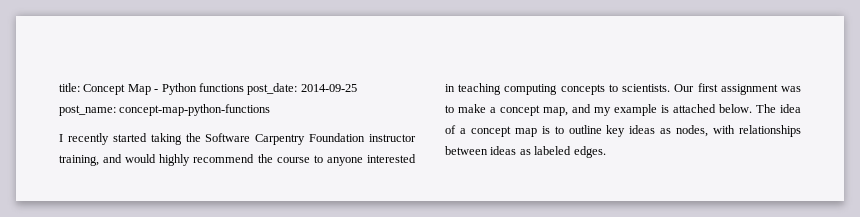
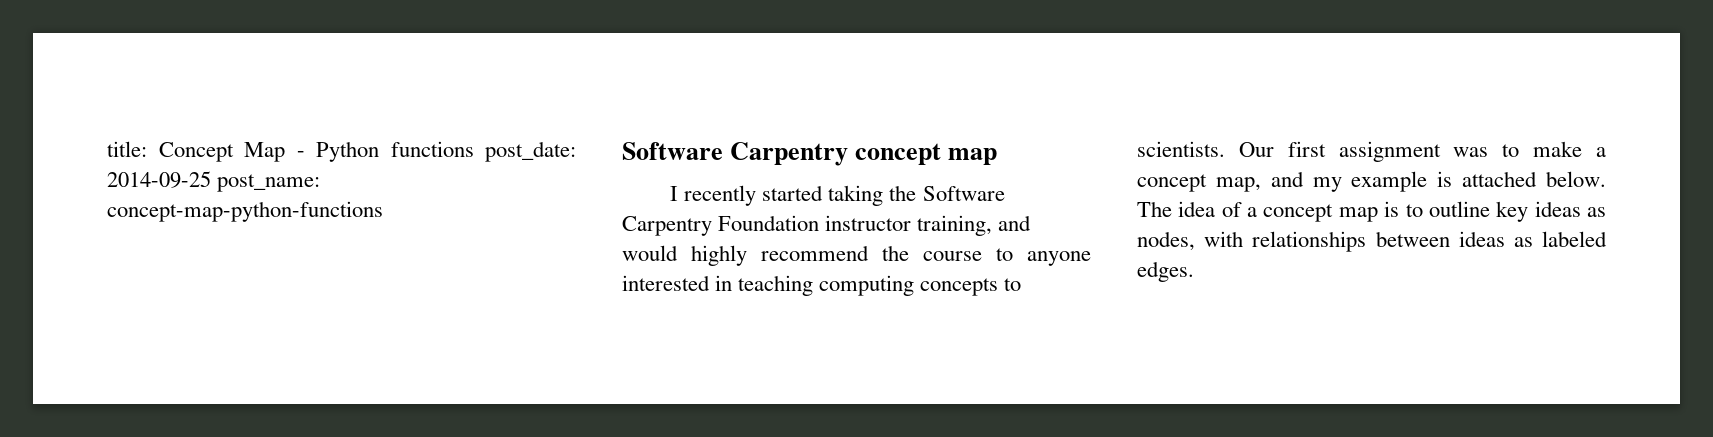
(271, 110) none -> [622,142,998,166] // Software Carpentry concept map

